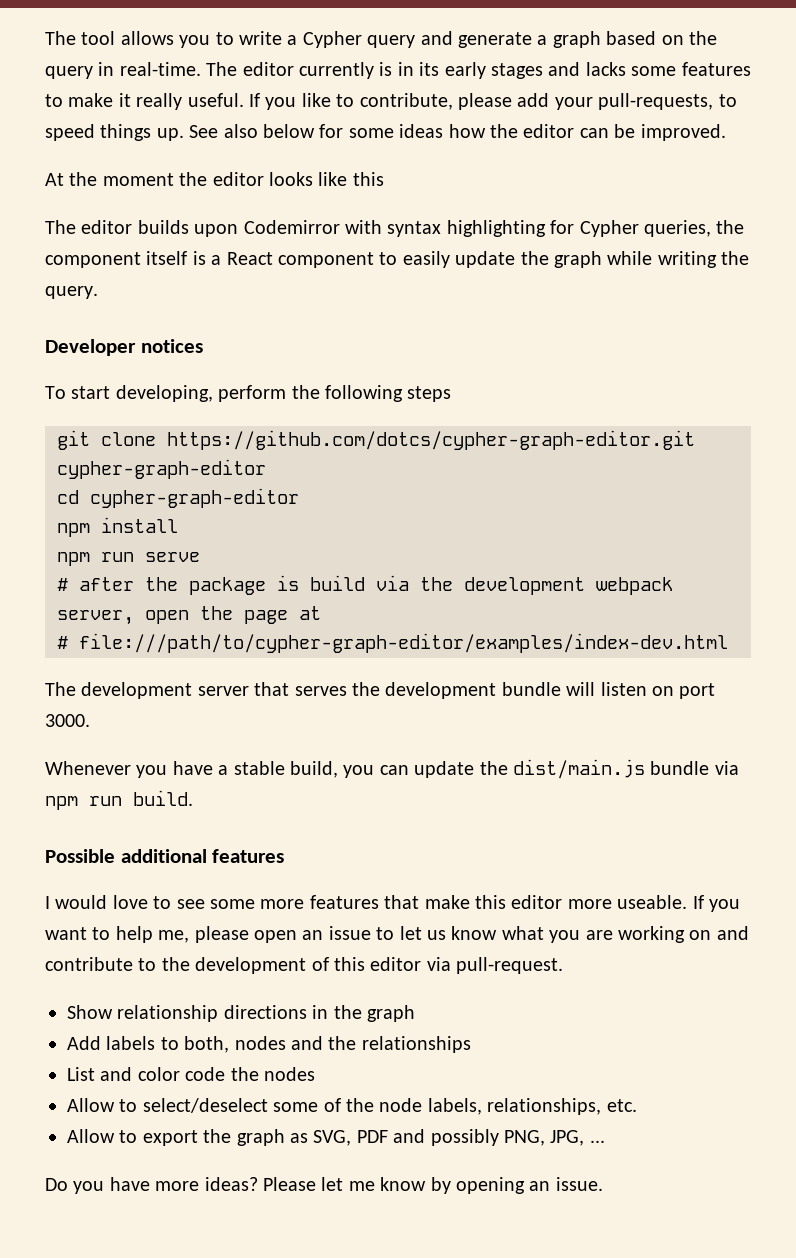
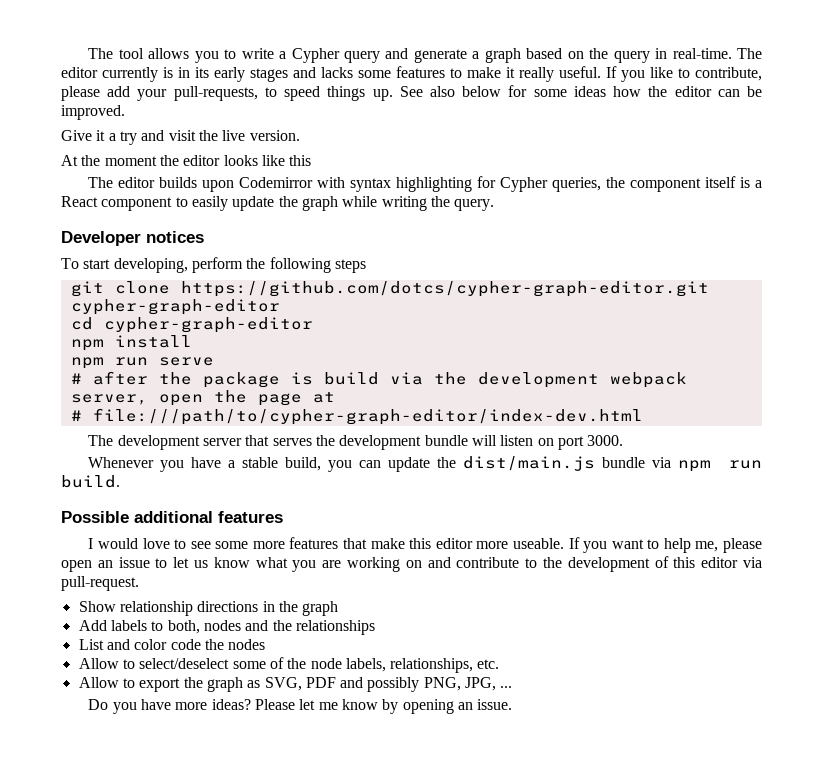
(726, 132) none -> [61,130,300,145] // Give it a try and visit the live version.
[79,633,728,653] file:///path/to/cypher-graph-editor/examples/index-dev.html -> [92,408,643,425] file:///path/to/cypher-graph-editor/index-dev.html

